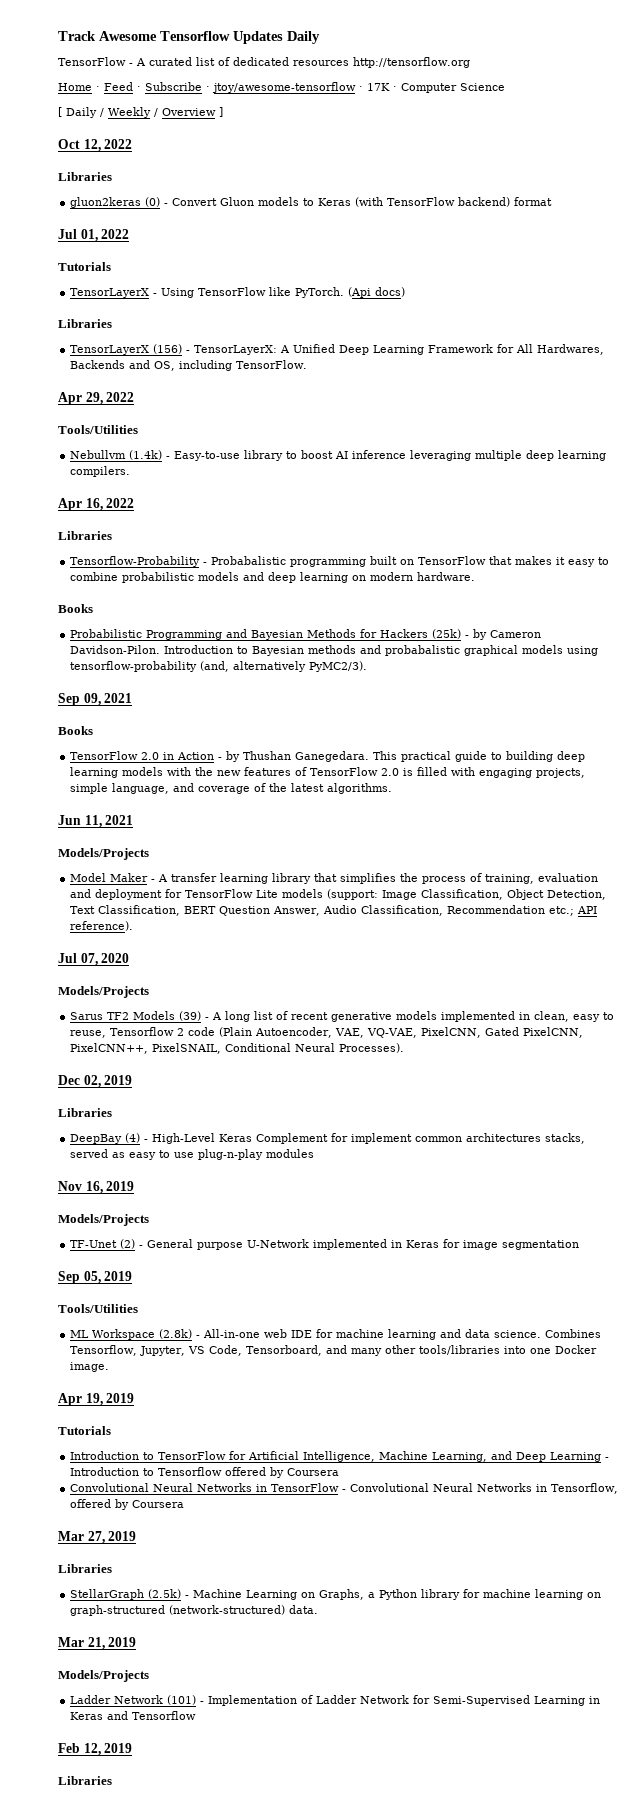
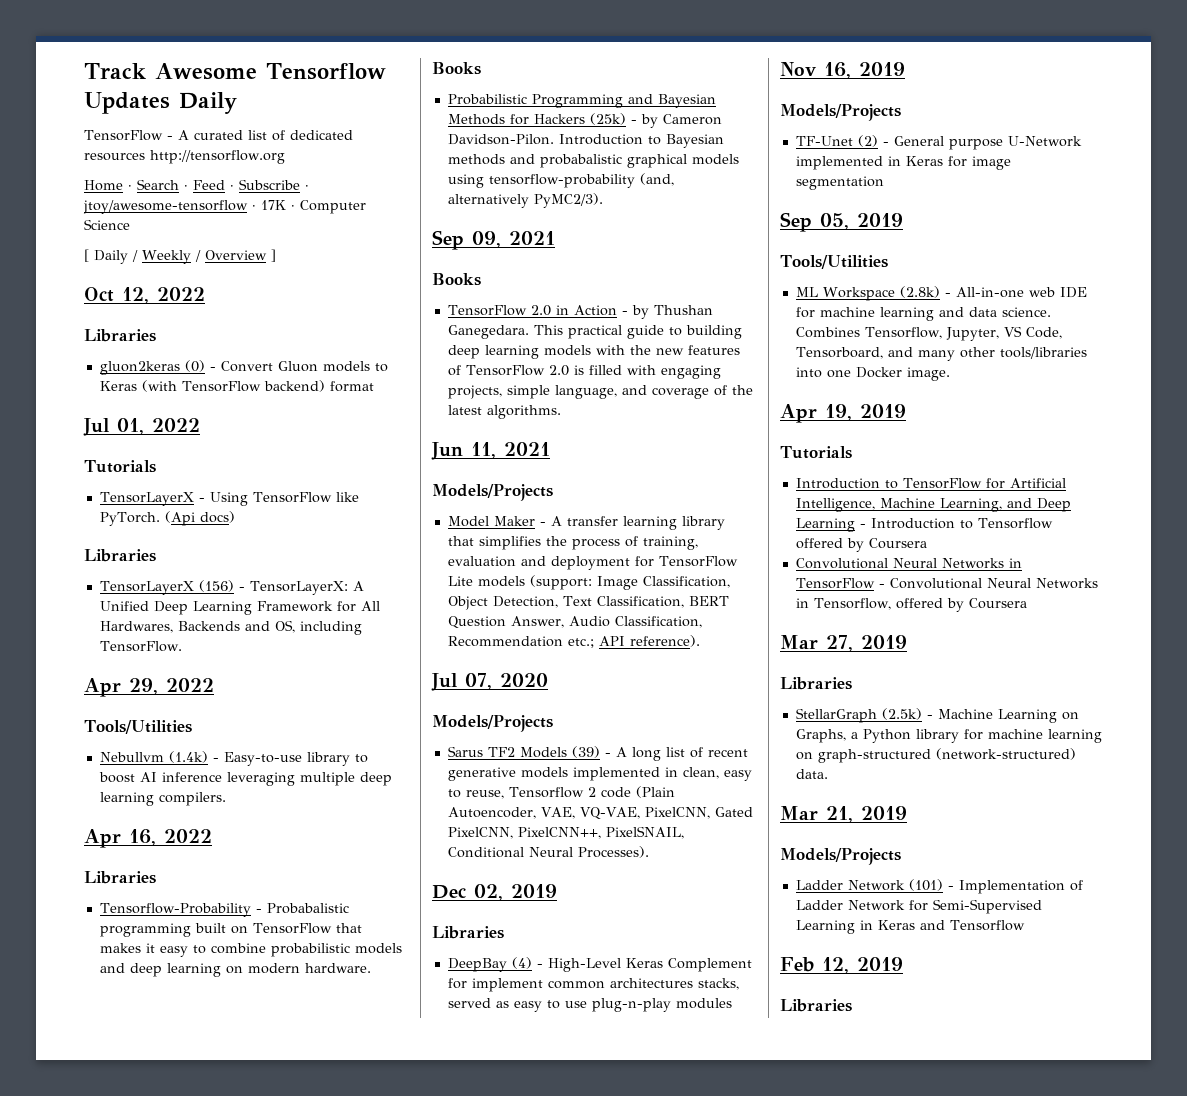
(100, 88) none -> [137,179,188,190] Search ·

